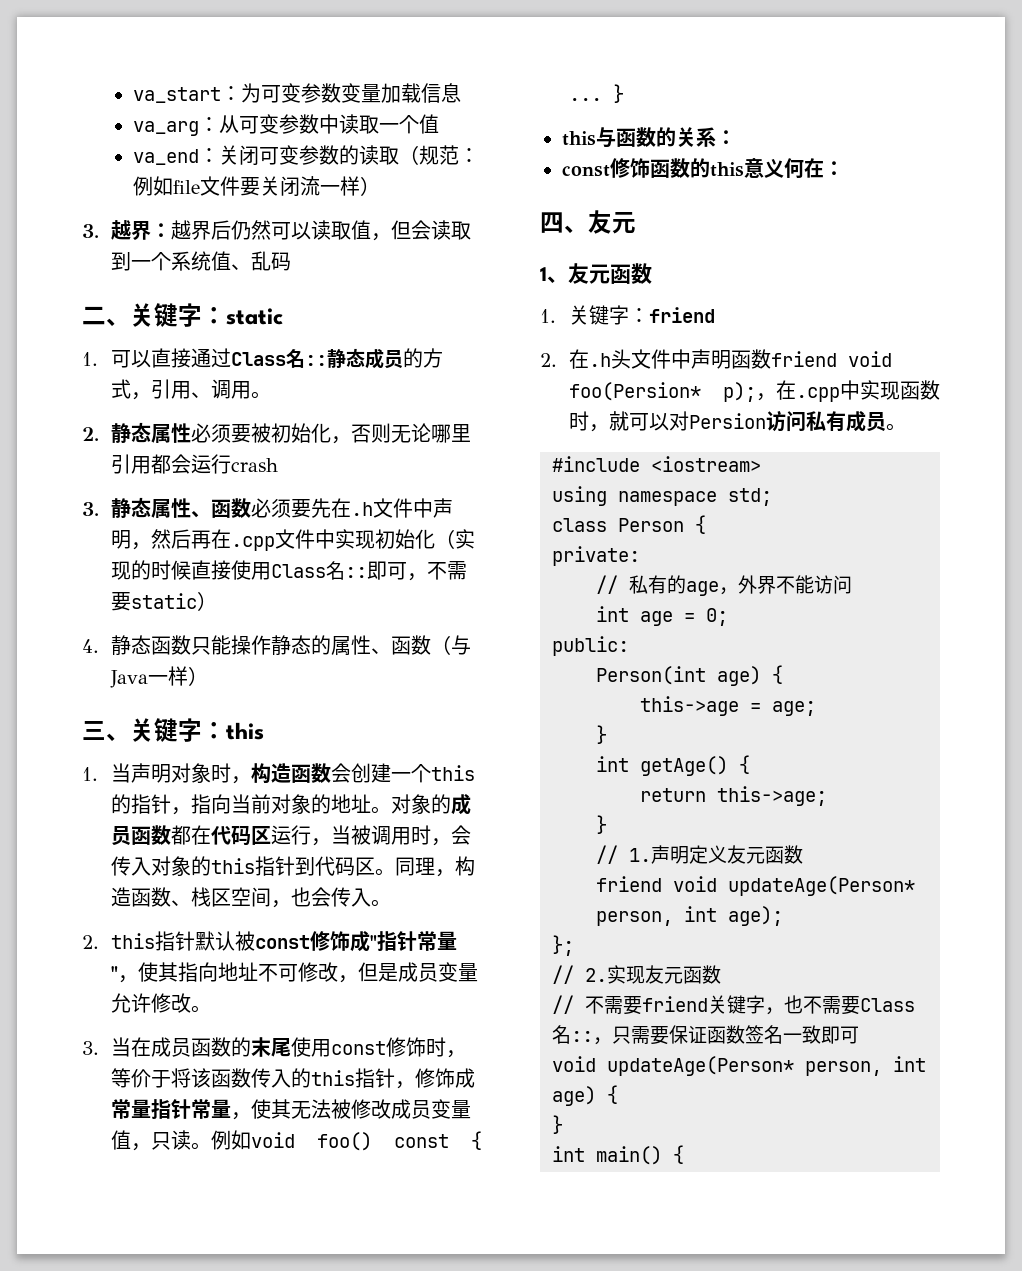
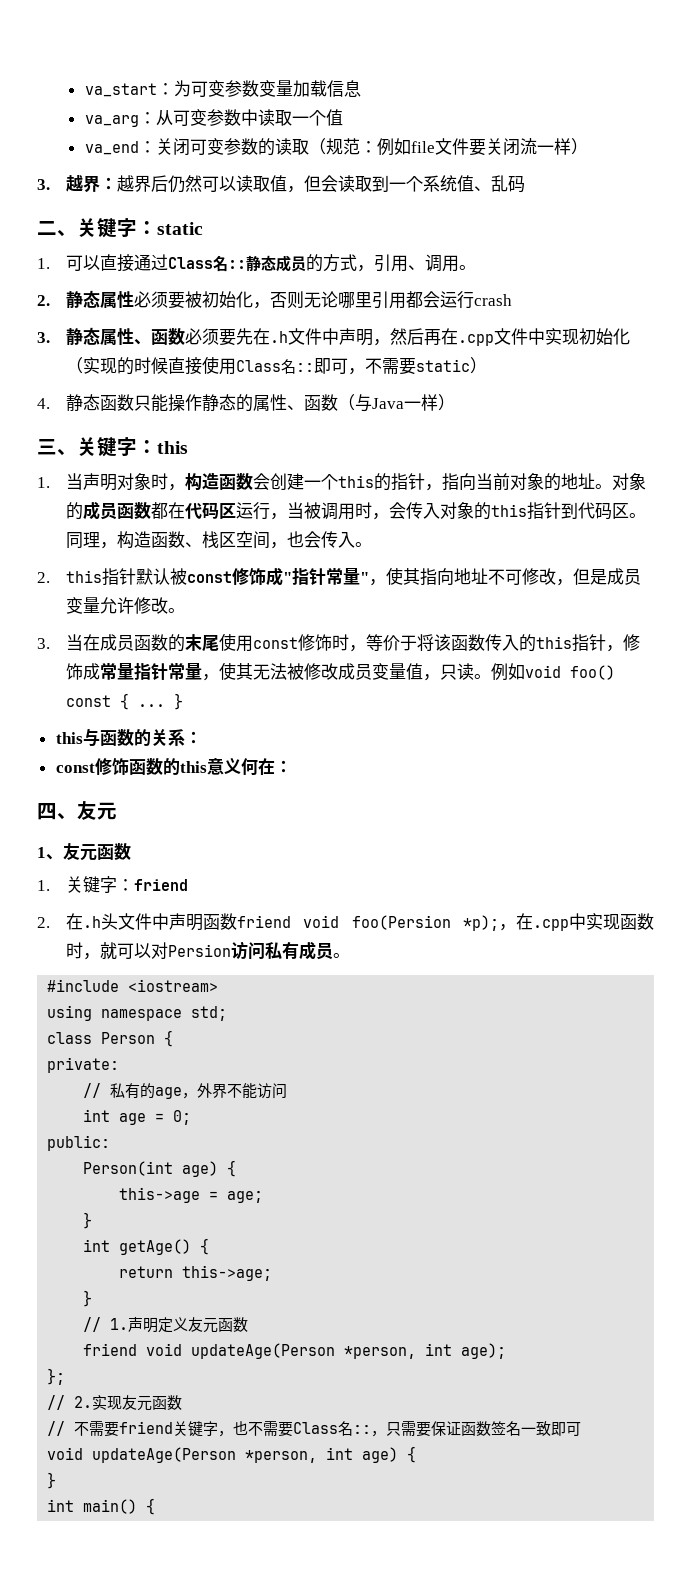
[569,382,756,402] foo(Persion* p); -> [351,915,500,931] foo(Persion *p);
[728,876,915,896] [596,911,673,926] updateAge(Person* person, -> [191,1343,417,1359] updateAge(Person *person,
[607,1056,882,1076] updateAge(Person* person, -> [92,1447,318,1463] updateAge(Person *person,

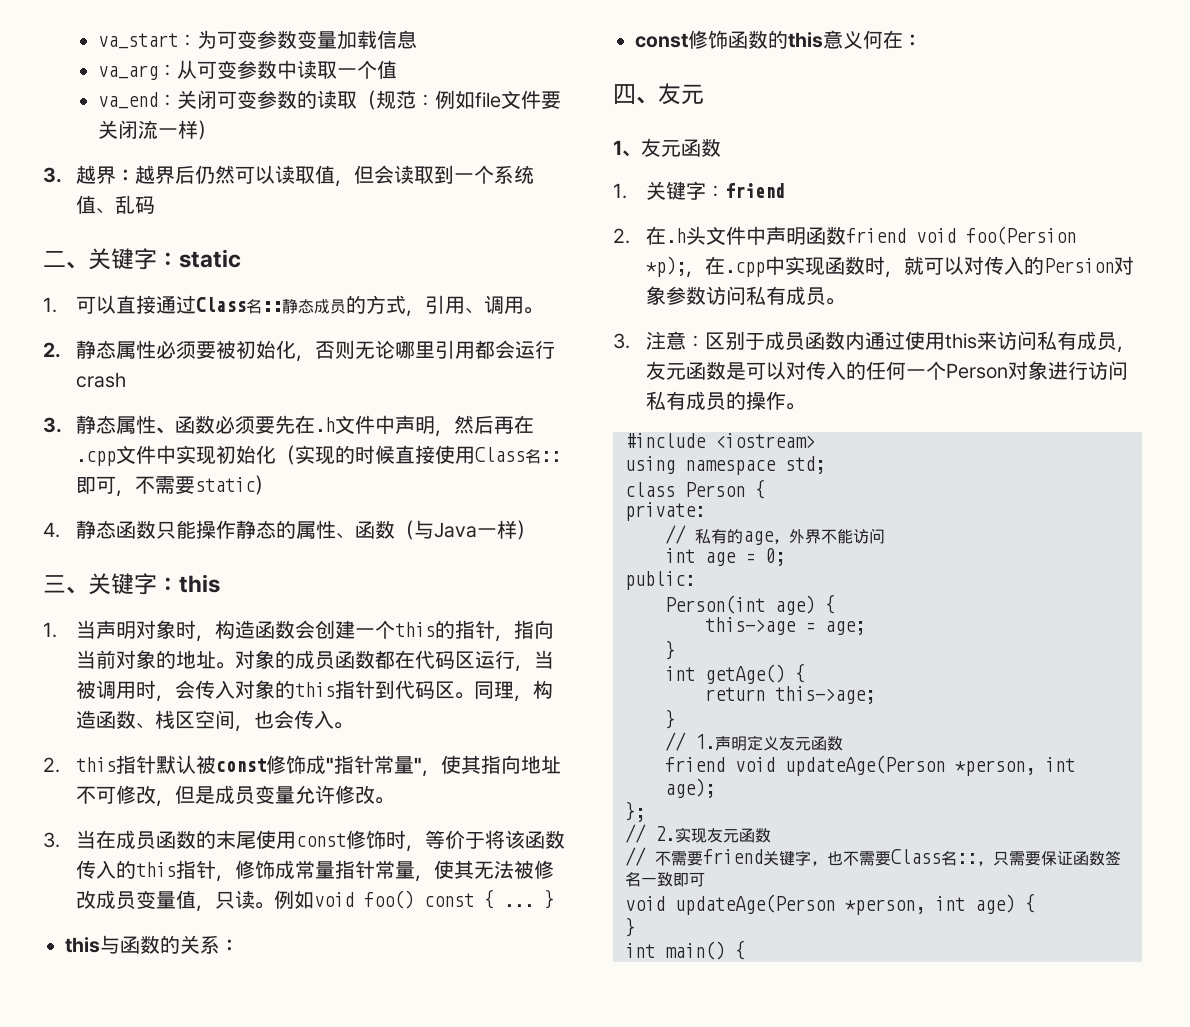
[167,944,231,957] Persion -> [984,256,1135,275] [646,286,707,305] 传入的Persion对象参数
(350, 955) none -> [613,331,1137,353] [646,361,1129,380] [646,391,806,411] // 3.注意：区别于成员函数内通过使用this来访问私有成员，友元函数是可以对传入的任何一个Person对象进行访问私有成员的操作。

